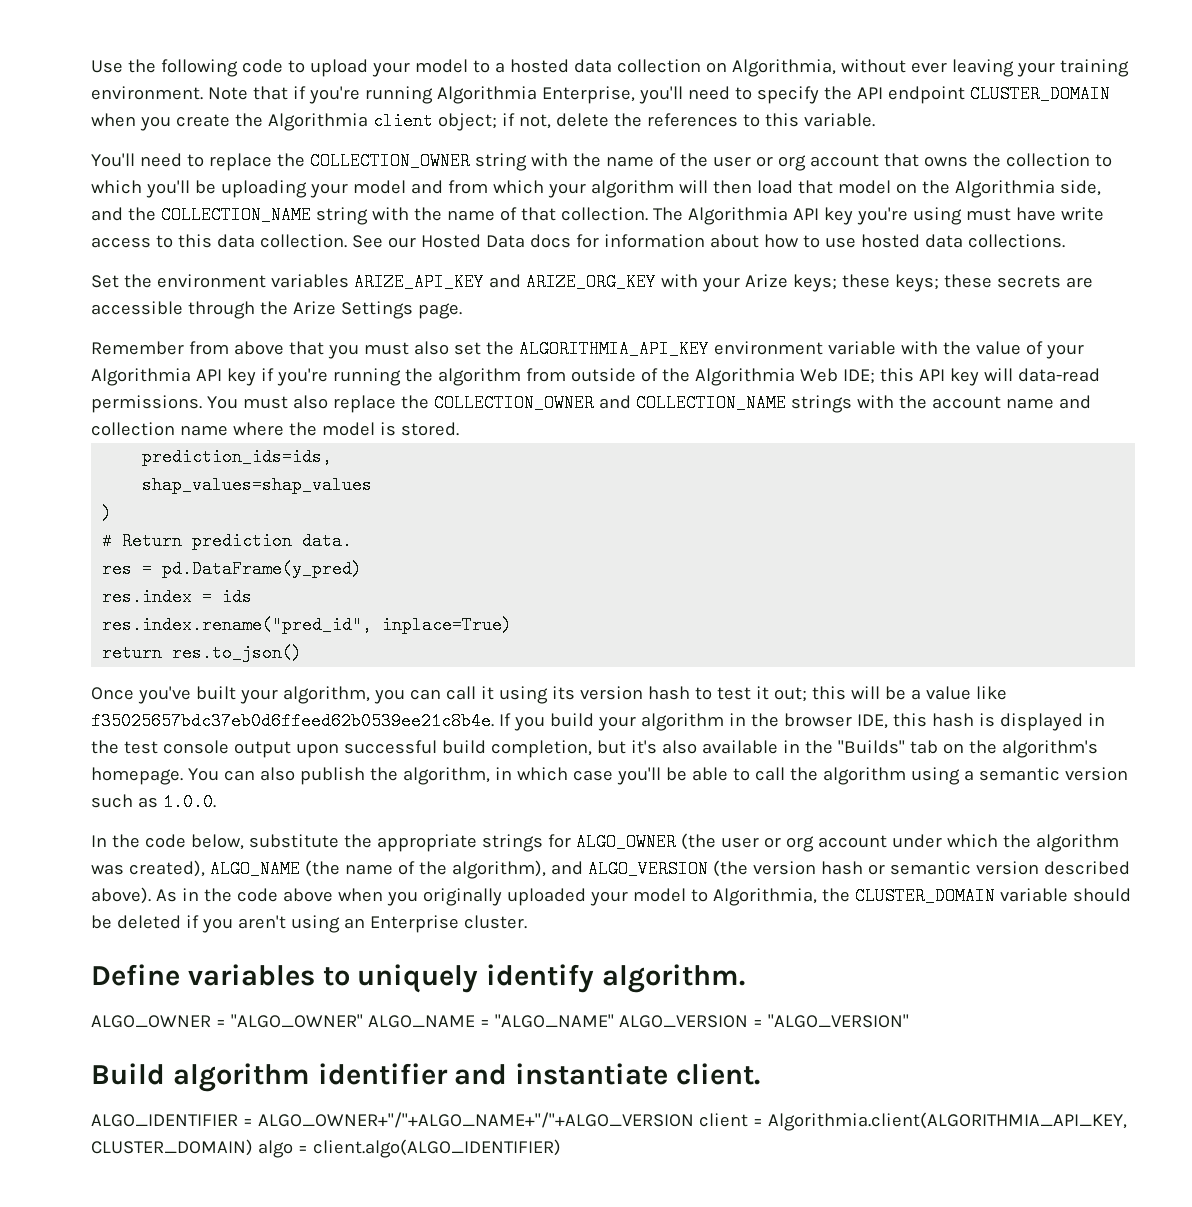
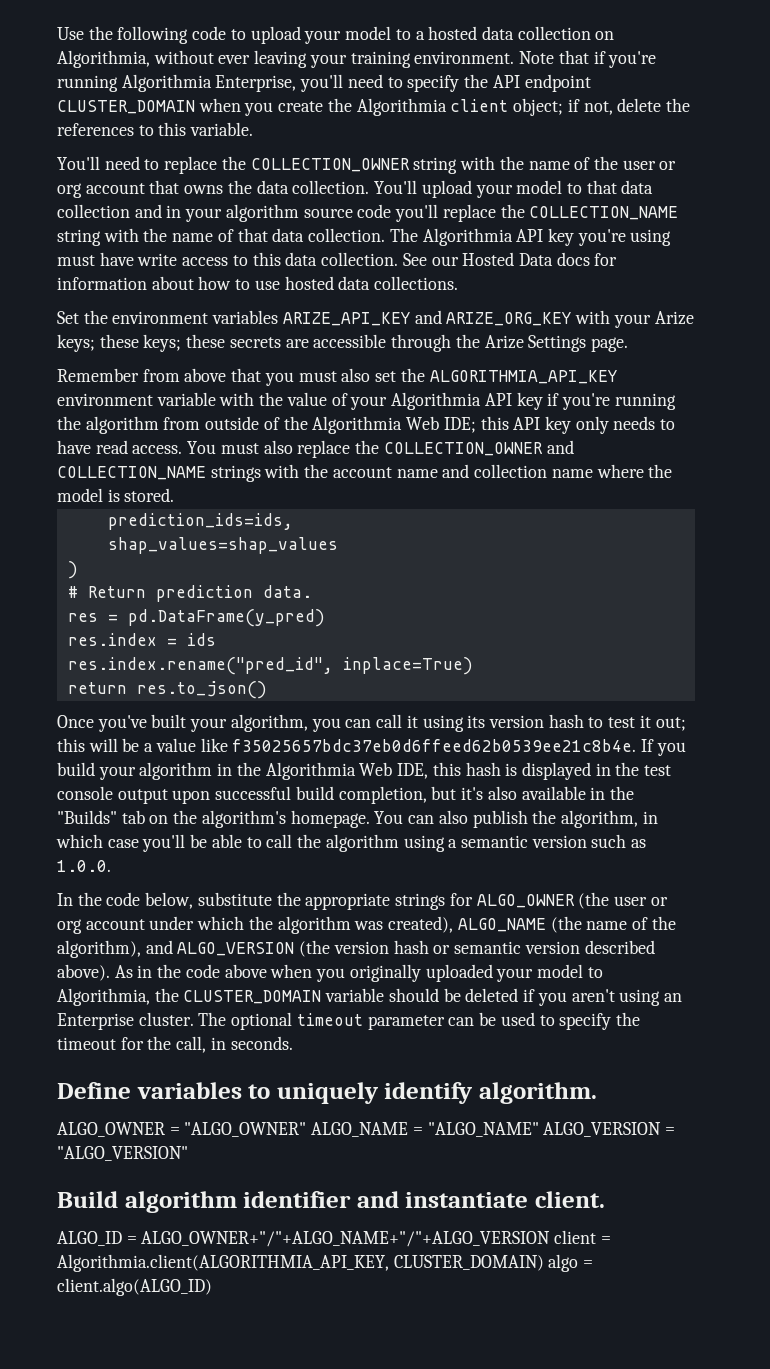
[1005,153,1112,167] [91,180,1101,198] [91,207,123,221] collection to which you'll be uploading your model and from which your algorithm will then load that model on the Algorithmia side, and -> [256,180,654,198] [57,204,496,222] data collection. You'll upload your model to that data collection and in your algorithm source code you'll replace
(556, 214) none -> [272,228,305,242] data
[983,368,1100,382] [91,395,202,413] will data-read permissions. -> [575,416,676,434] [57,440,183,454] only needs to have read access.
[783,713,852,727] browser -> [265,762,393,780] Algorithmia Web
(527, 922) none -> [198,1012,640,1030] [57,1036,293,1053] The optional timeout parameter can be used to specify the timeout for the call, in seconds.
[91,1114,238,1127] ALGO_IDENTIFIER -> [57,1231,122,1246] ALGO_ID
[312,1139,561,1158] client.algo(ALGO_IDENTIFIER) -> [57,1278,212,1296] client.algo(ALGO_ID)

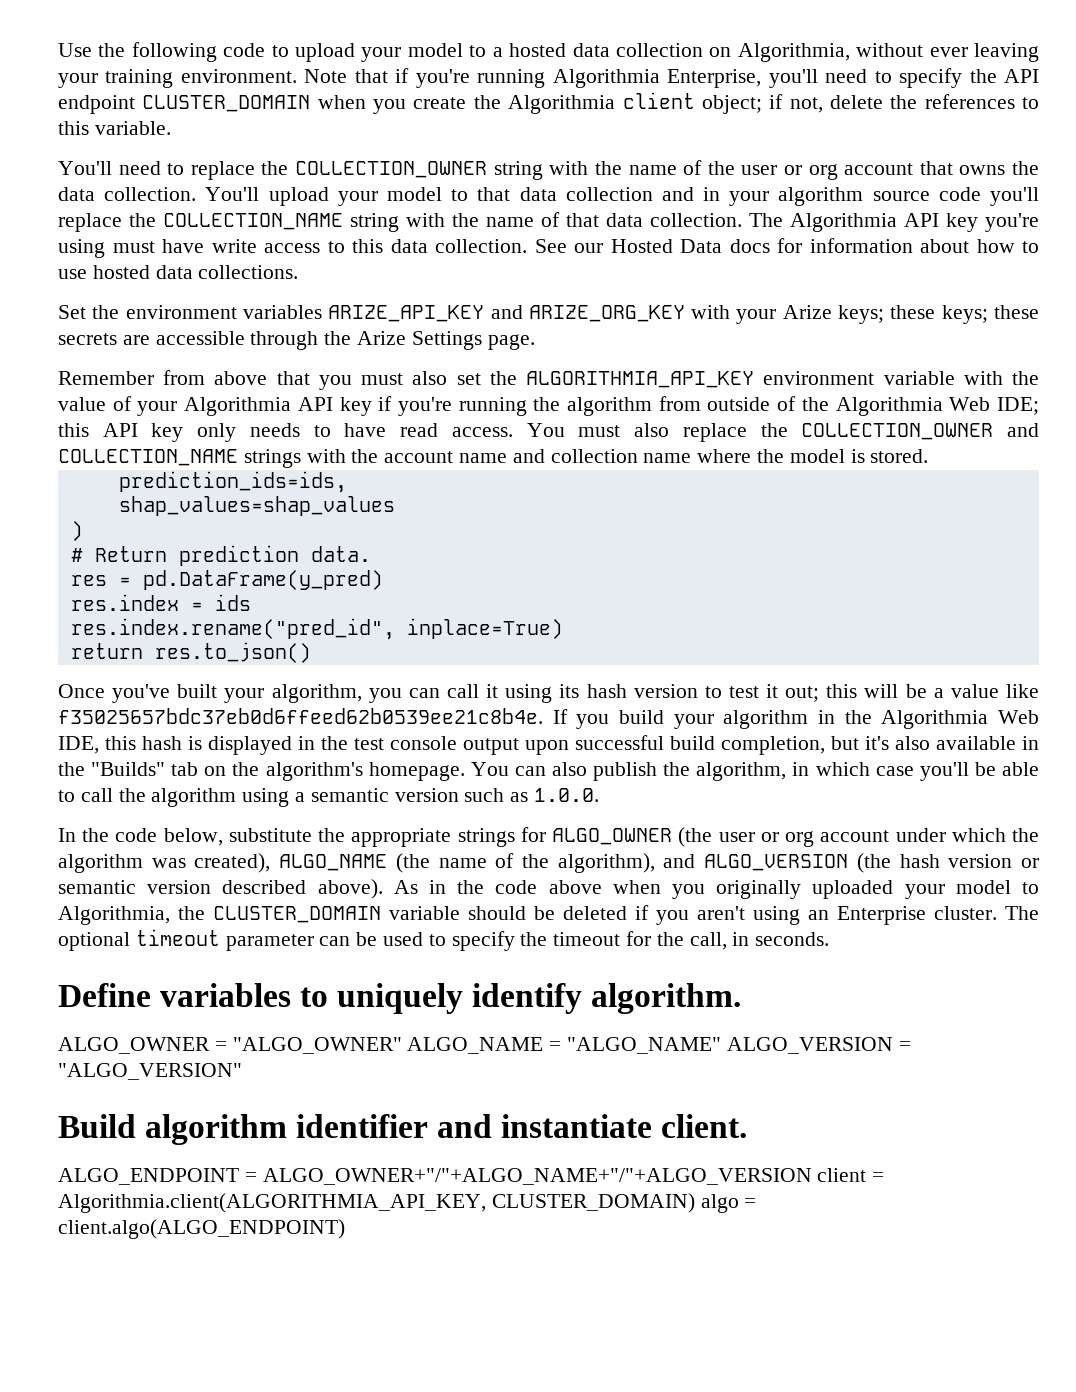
[488,714,584,728] version hash -> [586,684,698,698] hash version
[333,940,429,954] version hash -> [899,854,1013,868] hash version
[57,1231,122,1246] ALGO_ID -> [58,1168,239,1185] ALGO_ENDPOINT
[57,1278,212,1296] client.algo(ALGO_ID) -> [58,1219,345,1239] client.algo(ALGO_ENDPOINT)

